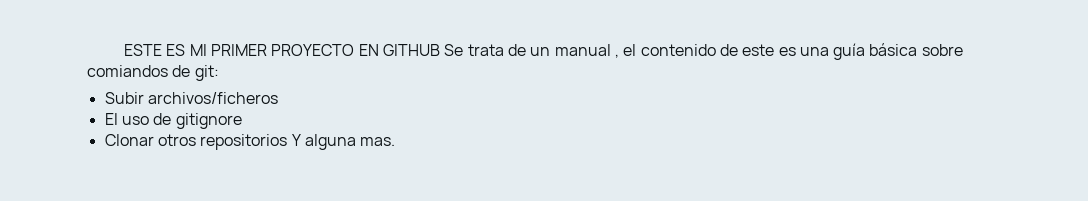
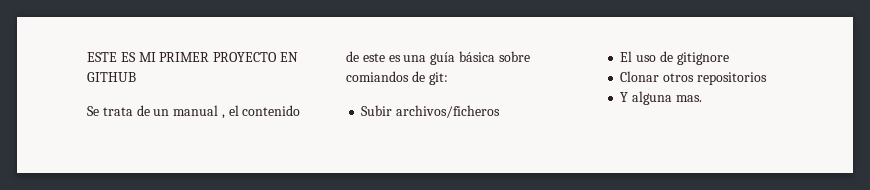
(440, 50) none -> (136, 77) //
(288, 142) none -> (767, 78) //

